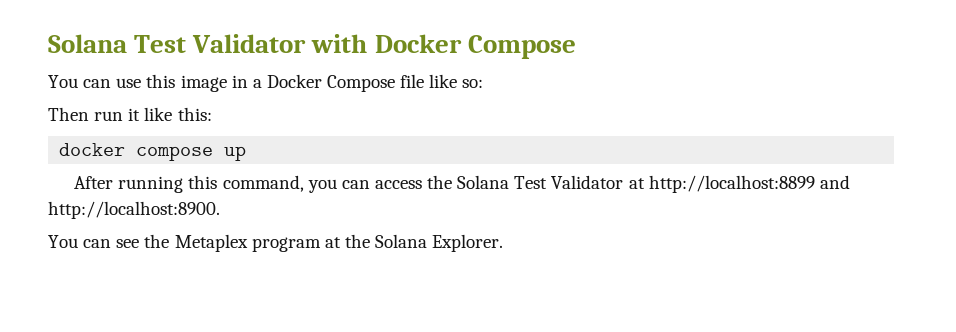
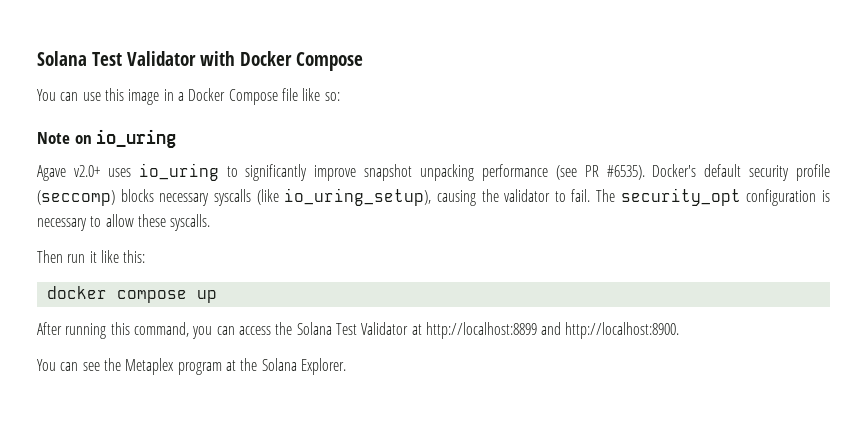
(484, 83) none -> [37,129,177,148] [37,163,830,181] [37,188,830,206] [37,214,211,231] // Note on io_uring // Agave v2.0+ uses io_uring to significantly improve snapshot unpacking performance (see PR #6535). Docker's default security profile (seccomp) blocks necessary syscalls (like io_uring_setup), causing the validator to fail. The security_opt configuration is necessary to allow these syscalls.

